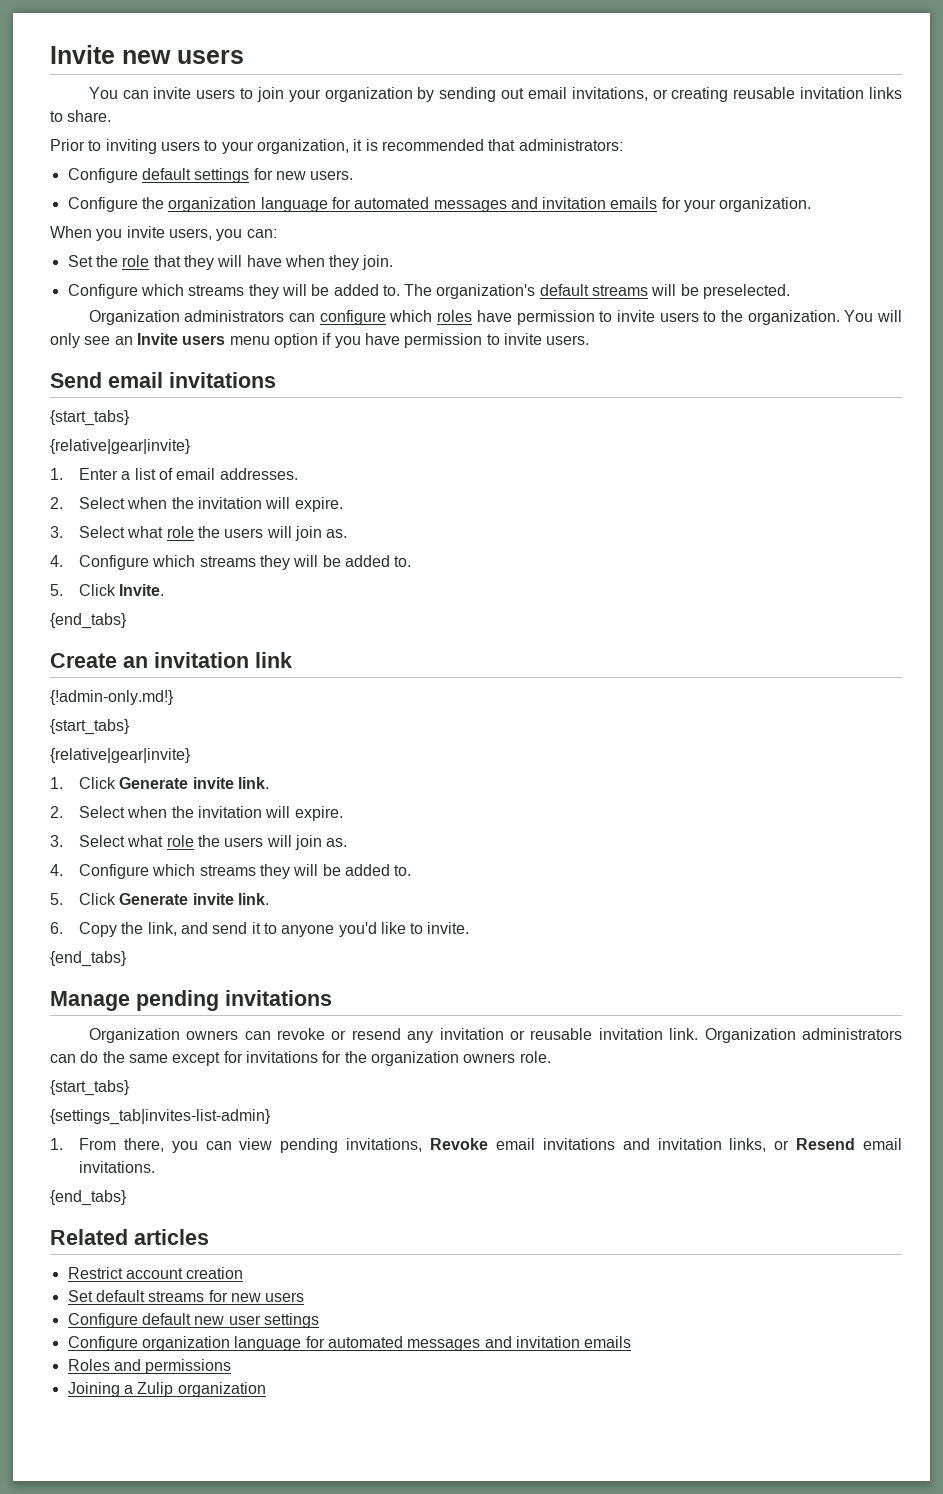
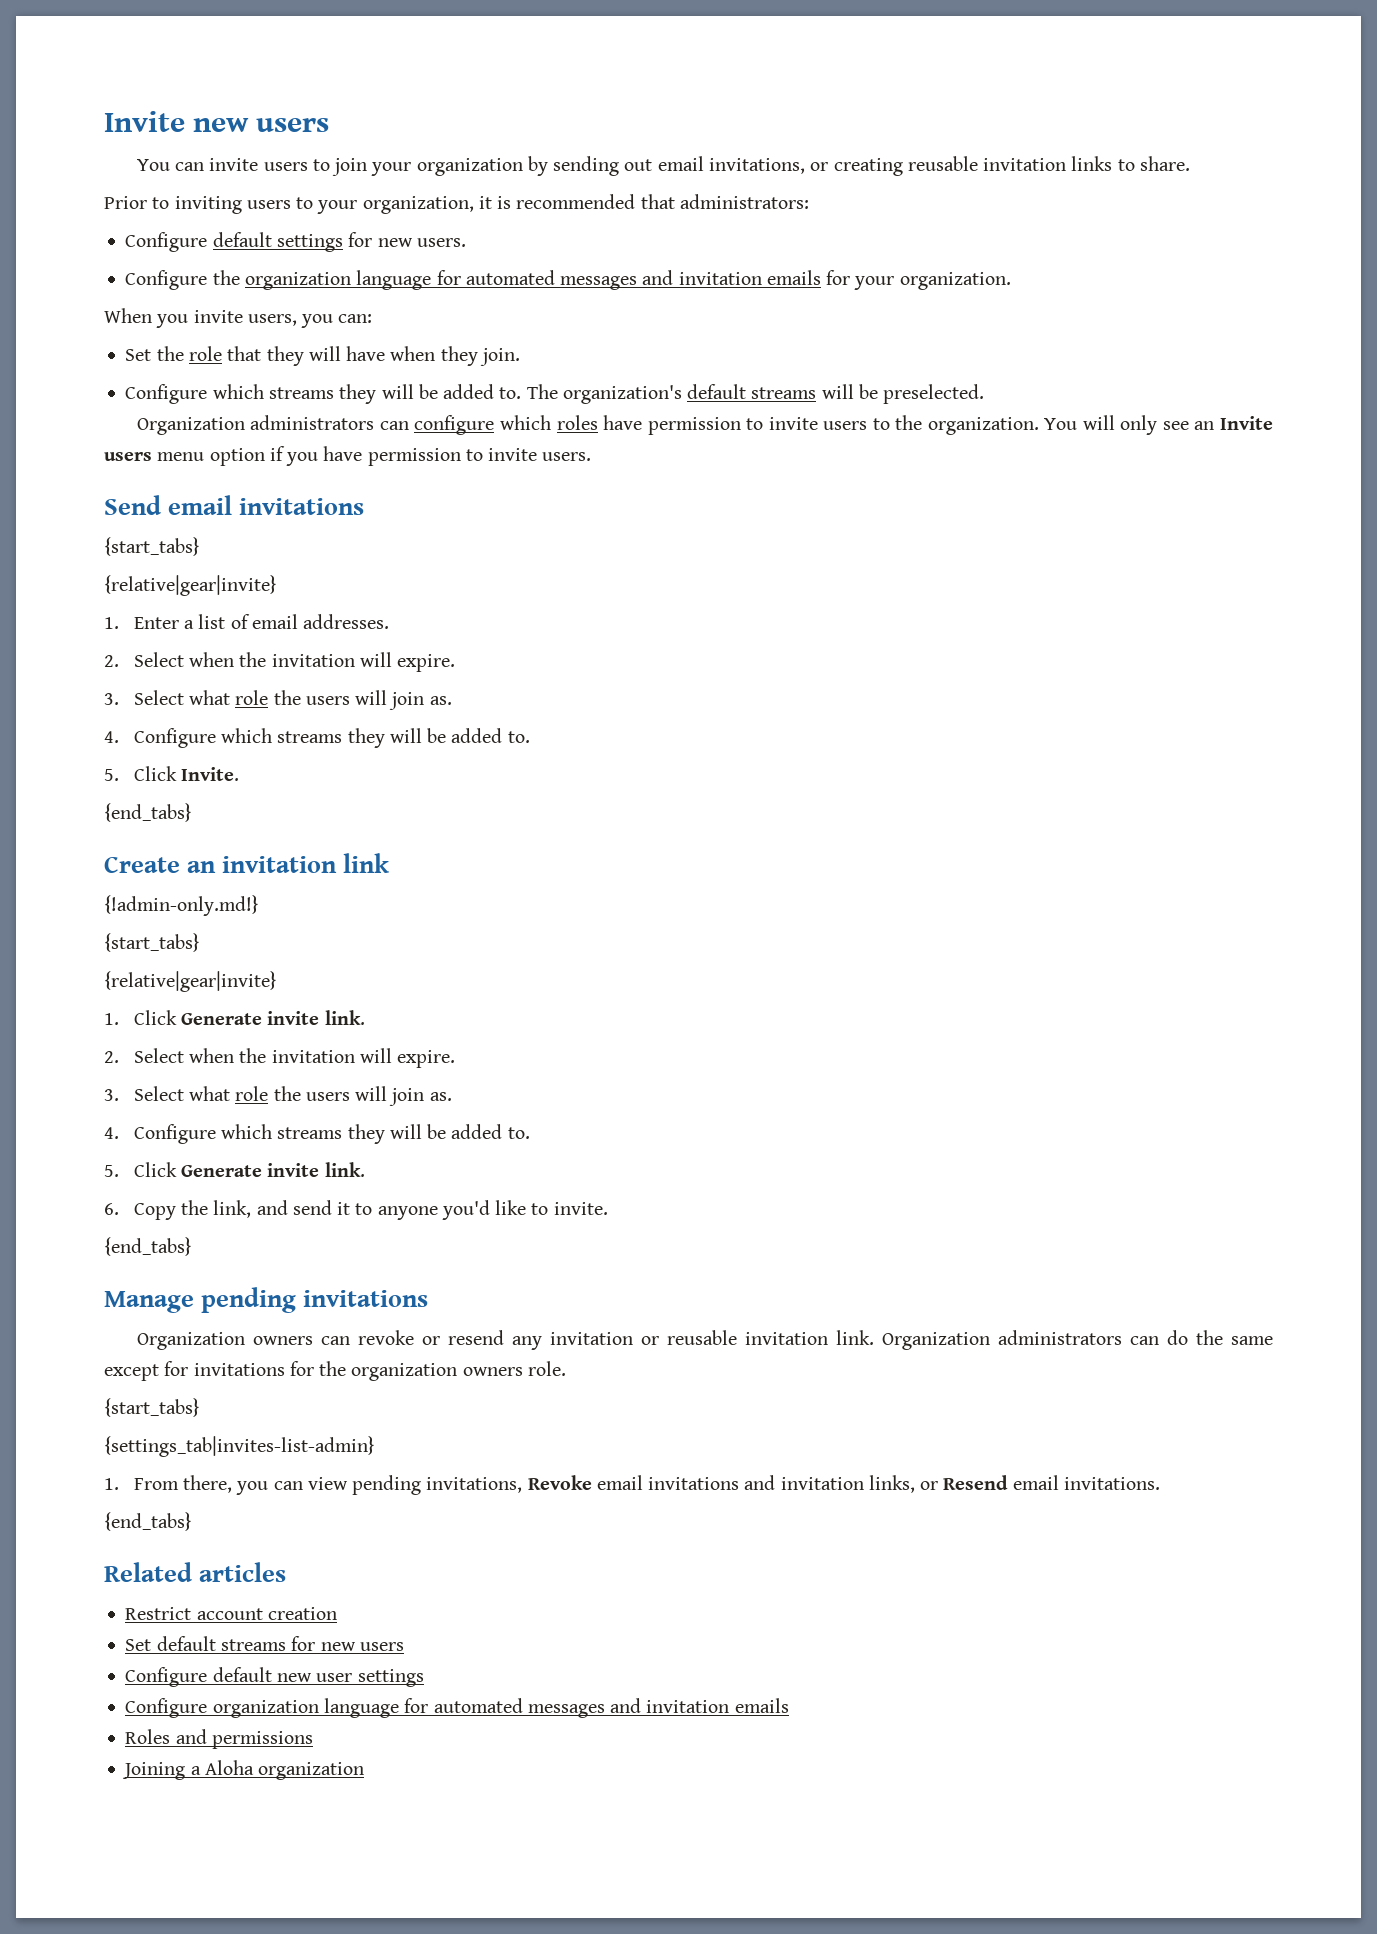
[137,1382,174,1397] Zulip -> [204,1760,254,1775] Aloha

